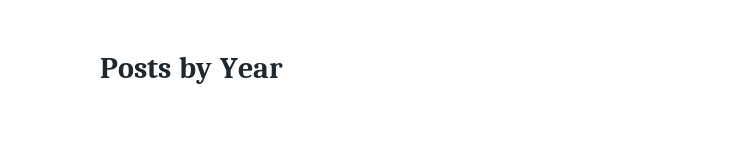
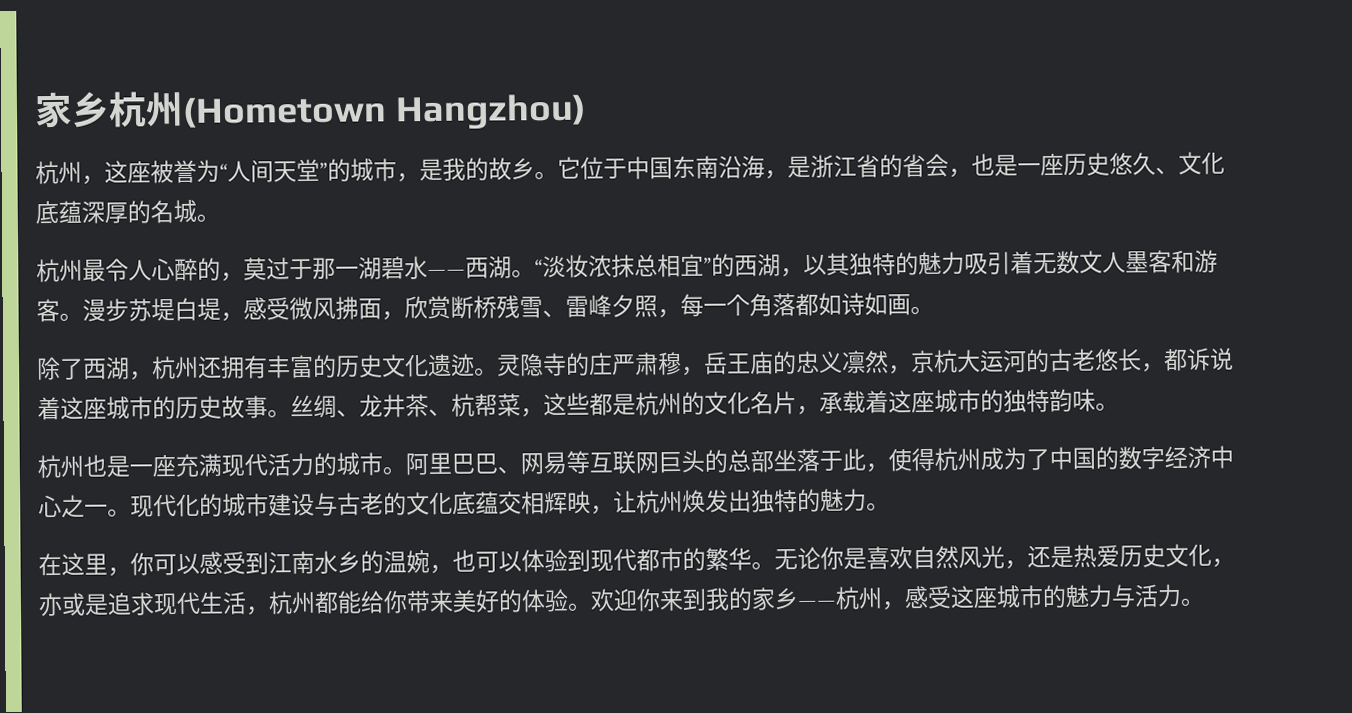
[100,56,284,84] Posts by Year -> [34,91,587,131] [35,151,1225,185] [35,199,220,225] [36,249,1218,283] [36,292,934,323] [36,347,1234,381] [37,388,1119,421] [37,445,1234,479] [38,488,890,518] [38,543,1235,577] [38,583,1205,617] 家乡杭州(Hometown Hangzhou) // 杭州，这座被誉为“人间天堂”的城市，是我的故乡。它位于中国东南沿海，是浙江省的省会，也是一座历史悠久、文化底蕴深厚的名城。 // 杭州最令人心醉的，莫过于那一湖碧水——西湖。“淡妆浓抹总相宜”的西湖，以其独特的魅力吸引着无数文人墨客和游客。漫步苏堤白堤，感受微风拂面，欣赏断桥残雪、雷峰夕照，每一个角落都如诗如画。 // 除了西湖，杭州还拥有丰富的历史文化遗迹。灵隐寺的庄严肃穆，岳王庙的忠义凛然，京杭大运河的古老悠长，都诉说着这座城市的历史故事。丝绸、龙井茶、杭帮菜，这些都是杭州的文化名片，承载着这座城市的独特韵味。 // 杭州也是一座充满现代活力的城市。阿里巴巴、网易等互联网巨头的总部坐落于此，使得杭州成为了中国的数字经济中心之一。现代化的城市建设与古老的文化底蕴交相辉映，让杭州焕发出独特的魅力。 // 在这里，你可以感受到江南水乡的温婉，也可以体验到现代都市的繁华。无论你是喜欢自然风光，还是热爱历史文化，亦或是追求现代生活，杭州都能给你带来美好的体验。欢迎你来到我的家乡——杭州，感受这座城市的魅力与活力。

